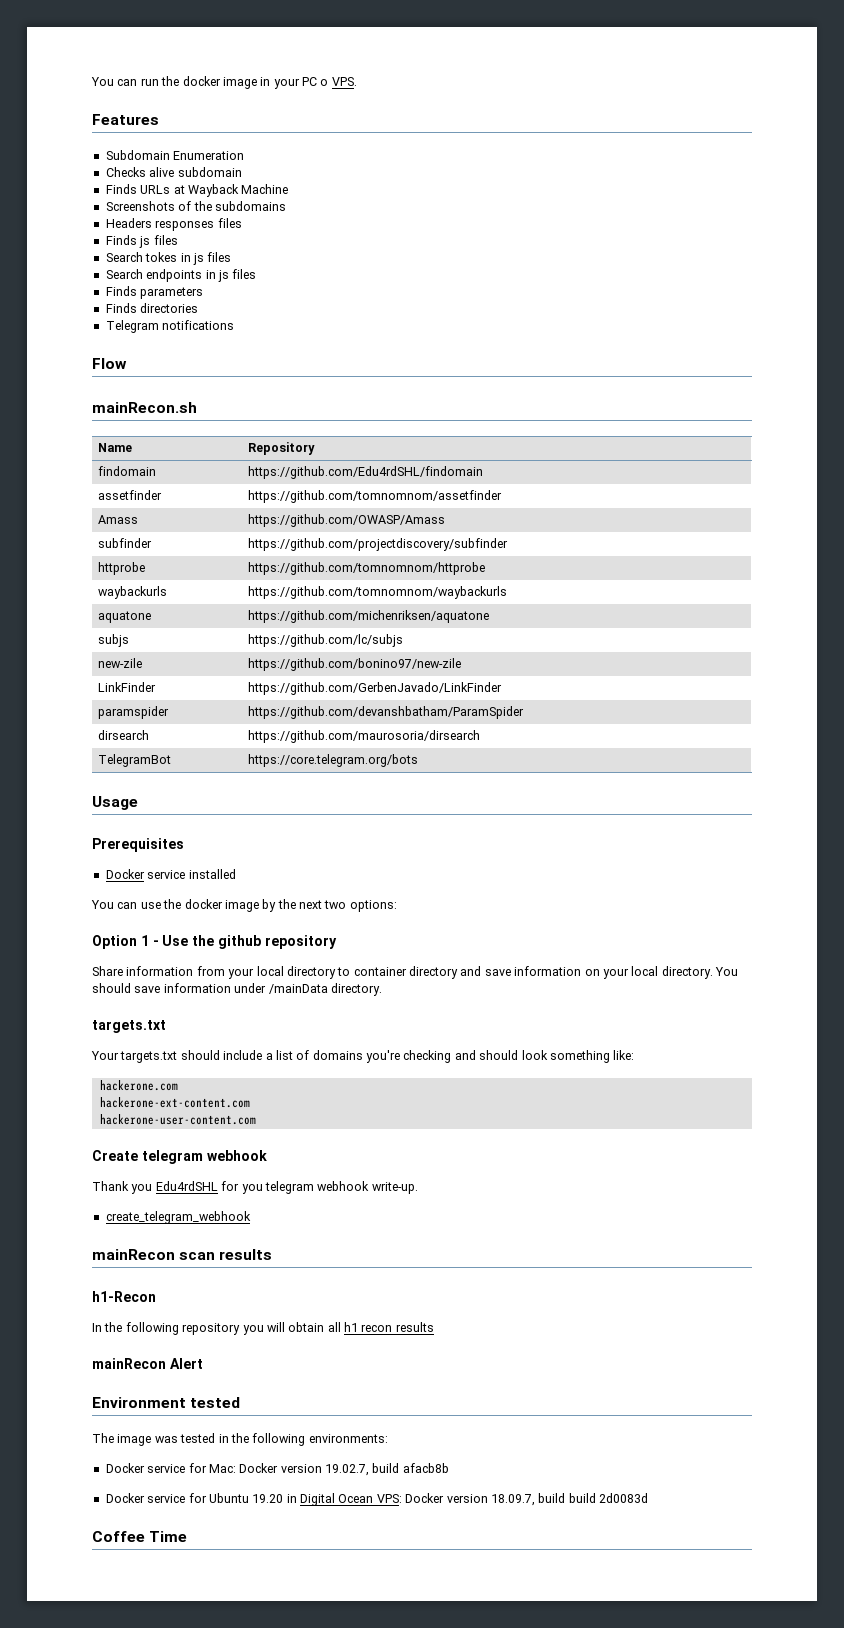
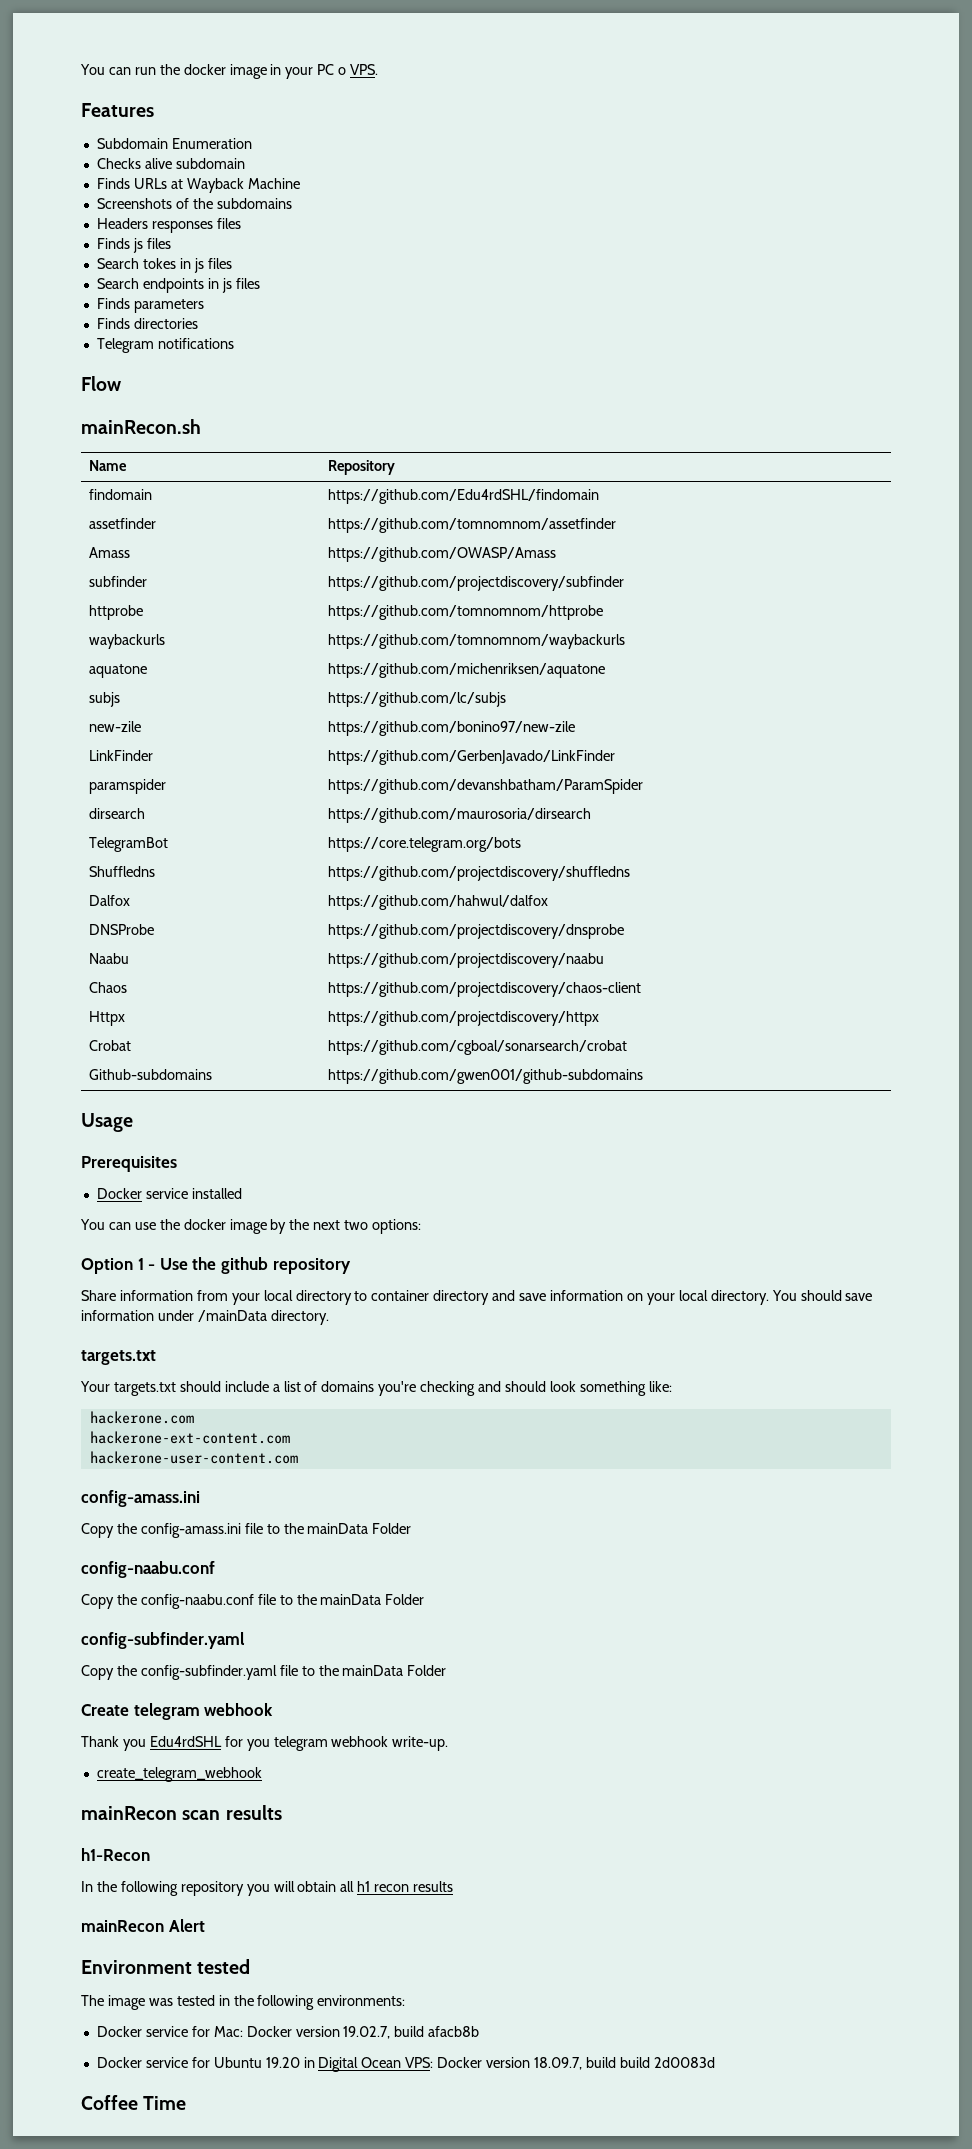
(418, 760) none -> [88,866,155,877] [327,866,630,881] [88,895,130,906] [327,895,548,910] [88,924,154,935] [327,924,624,939] [88,953,129,964] [327,953,604,968] [88,982,127,993] [327,982,641,997] [88,1011,125,1026] [327,1011,599,1026] [88,1040,131,1051] [327,1040,627,1055] [88,1069,212,1080] [327,1069,643,1084] // Shuffledns | https://github.com/projectdiscovery/shuffledns // Dalfox | https://github.com/hahwul/dalfox // DNSProbe | https://github.com/projectdiscovery/dnsprobe // Naabu | https://github.com/projectdiscovery/naabu // Chaos | https://github.com/projectdiscovery/chaos-client // Httpx | https://github.com/projectdiscovery/httpx // Crobat | https://github.com/cgboal/sonarsearch/crobat // Github-subdomains | https://github.com/gwen001/github-subdomains
(256, 1119) none -> [81,1490,200,1507] [81,1523,412,1538] [81,1561,215,1578] [81,1594,425,1609] [81,1632,245,1649] [81,1665,447,1680] // config-amass.ini // Copy the config-amass.ini file to the mainData Folder // config-naabu.conf // Copy the config-naabu.conf file to the mainData Folder // config-subfinder.yaml // Copy the config-subfinder.yaml file to the mainData Folder

